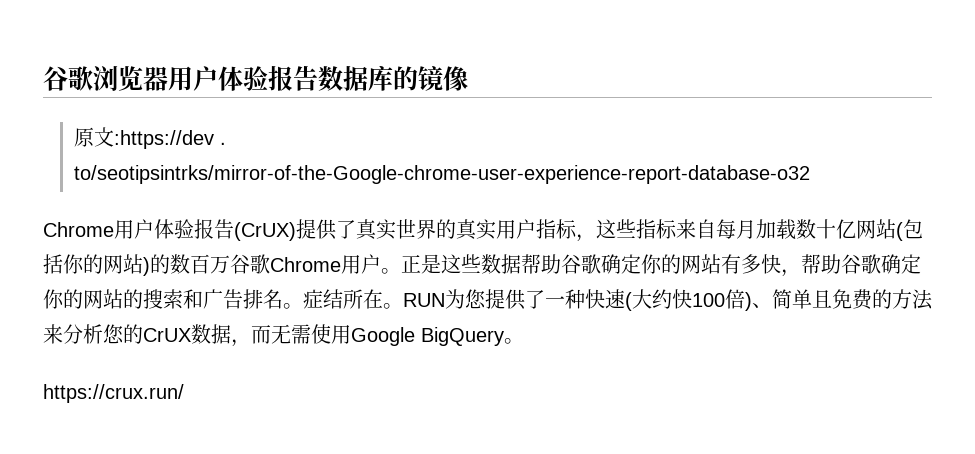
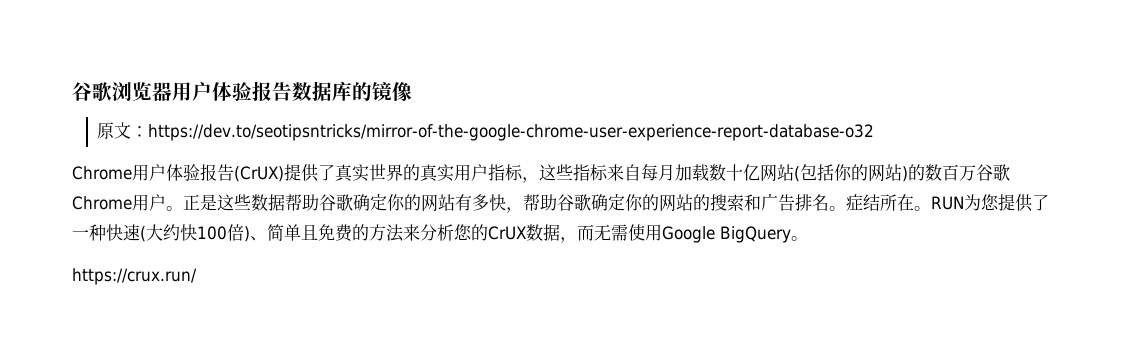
[113,130,226,149] [73,165,810,184] :https://dev . to/seotipsintrks/mirror-of-the-Google-chrome-user-experience-report-database-o32 -> [131,124,875,141] ：https://dev.to/seotipsntricks/mirror-of-the-google-chrome-user-experience-report-database-o32

